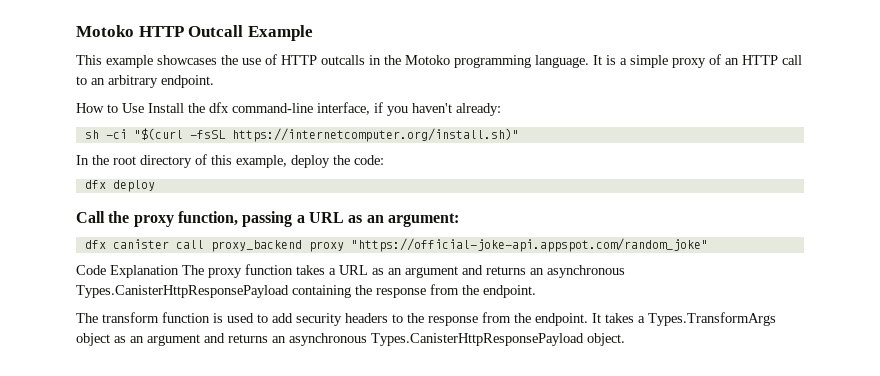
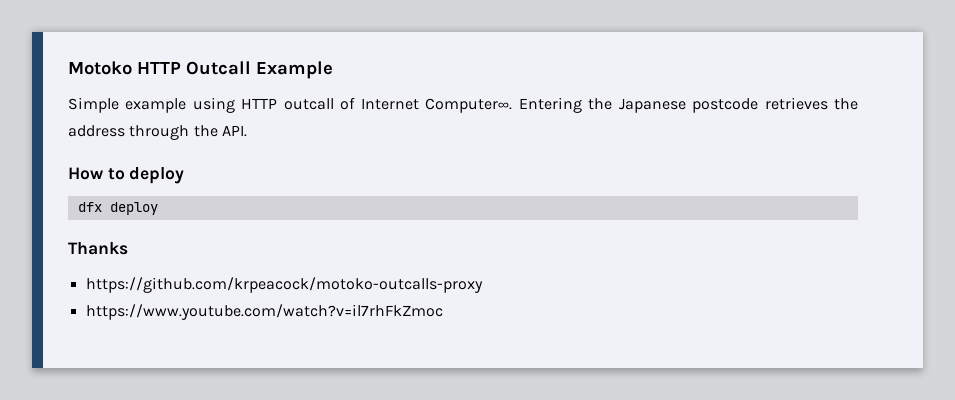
[76,54,802,68] [76,75,214,88] [76,102,501,116] [84,128,519,142] [76,154,384,168] This example showcases the use of HTTP outcalls in the Motoko programming language. It is a simple proxy of an HTTP call to an arbitrary endpoint. // How to Use Install the dfx command-line interface, if you haven't already: // sh -ci "$(curl -fsSL https://internetcomputer.org/install.sh)" // In the root directory of this example, deploy the code: -> [68,97,858,113] [68,125,247,140] [68,167,185,184] Simple example using HTTP outcall of Internet Computer∞. Entering the Japanese postcode retrieves the address through the API. // How to deploy
[76,211,459,227] [84,238,708,252] [76,264,625,278] [76,284,536,298] [76,312,776,326] [76,333,625,346] Call the proxy function, passing a URL as an argument: // dfx canister call proxy_backend proxy "https://official-joke-api.appspot.com/random_joke" // Code Explanation The proxy function takes a URL as an argument and returns an asynchronous Types.CanisterHttpResponsePayload containing the response from the endpoint. // The transform function is used to add security headers to the response from the endpoint. It takes a Types.TransformArgs object as an argument and returns an asynchronous Types.CanisterHttpResponsePayload object. -> [68,242,128,255] [85,277,483,293] [85,304,443,320] Thanks // https://github.com/krpeacock/motoko-outcalls-proxy // https://www.youtube.com/watch?v=il7rhFkZmoc

